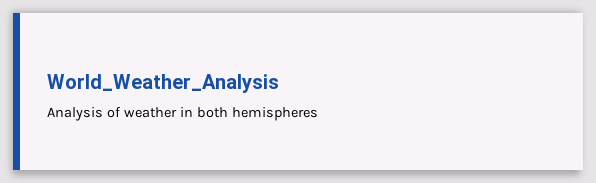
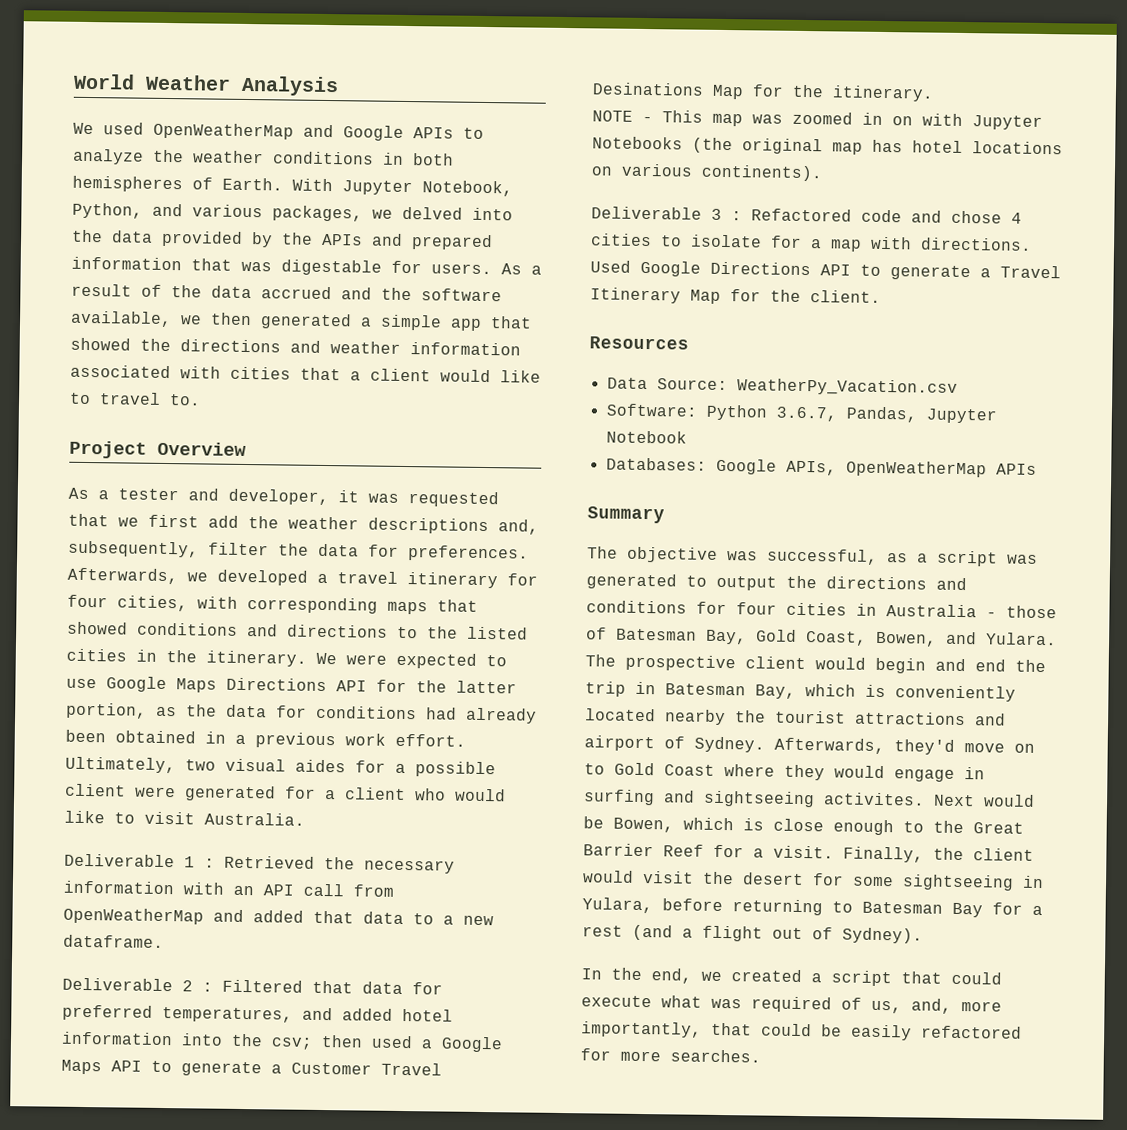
[47,74,279,93] [47,107,318,121] World_Weather_Analysis // Analysis of weather in both hemispheres -> [73,73,339,97] [73,122,484,141] [73,148,454,166] [72,175,513,197] [72,202,513,222] [72,229,493,251] [71,256,542,276] [71,283,502,302] [70,310,532,331] [70,337,521,356] [70,364,541,383] [69,392,201,406] [69,440,246,459] [68,487,499,508] [68,513,539,535] [68,540,529,562] [67,567,538,589] [67,594,478,615] [67,621,528,640] [66,648,507,669] [66,676,517,694] [66,702,537,724] [65,729,466,749] [65,756,496,778] [65,783,506,802] [64,810,305,826] [64,853,455,874] [63,880,394,897] [63,907,494,926] [63,934,164,948] [62,977,443,995] [62,1004,453,1023] [61,1031,503,1053] [61,1059,442,1077] [592,82,934,102] [592,110,1043,130] [592,136,1063,155] [591,163,823,182] [591,206,1022,224] [591,233,1032,252] [590,260,1061,281] [590,287,881,304] [589,336,689,350] [606,377,958,396] [605,403,997,424] [605,430,687,444] [605,457,1037,478] [587,506,665,524] [587,546,1038,567] [586,573,967,591] [586,600,1057,619] [586,627,1057,647] [585,654,1046,674] [585,681,1016,702] [585,708,1006,726] [584,735,1035,755] [584,762,985,782] [583,789,1035,808] [583,816,1024,836] [583,843,1034,863] [583,870,1044,891] [582,897,1043,918] [582,924,923,944] [581,967,1002,987] [581,995,1002,1014] [581,1021,1022,1041] [580,1048,761,1063] World Weather Analysis // We used OpenWeatherMap and Google APIs to analyze the weather conditions in both hemispheres of Earth. With Jupyter Notebook, Python, and various packages, we delved into the data provided by the APIs and prepared information that was digestable for users. As a result of the data accrued and the software available, we then generated a simple app that showed the directions and weather information associated with cities that a client would like to travel to. // Project Overview // As a tester and developer, it was requested that we first add the weather descriptions and, subsequently, filter the data for preferences. Afterwards, we developed a travel itinerary for four cities, with corresponding maps that showed conditions and directions to the listed cities in the itinerary. We were expected to use Google Maps Directions API for the latter portion, as the data for conditions had already been obtained in a previous work effort. Ultimately, two visual aides for a possible client were generated for a client who would like to visit Australia. // Deliverable 1 : Retrieved the necessary information with an API call from OpenWeatherMap and added that data to a new dataframe. // Deliverable 2 : Filtered that data for preferred temperatures, and added hotel information into the csv; then used a Google Maps API to generate a Customer Travel Desinations Map for the itinerary. // NOTE - This map was zoomed in on with Jupyter Notebooks (the original map has hotel locations on various continents). // Deliverable 3 : Refactored code and chose 4 cities to isolate for a map with directions. Used Google Directions API to generate a Travel Itinerary Map for the client. // Resources // Data Source: WeatherPy_Vacation.csv // Software: Python 3.6.7, Pandas, Jupyter Notebook // Databases: Google APIs, OpenWeatherMap APIs // Summary // The objective was successful, as a script was generated to output the directions and conditions for four cities in Australia - those of Batesman Bay, Gold Coast, Bowen, and Yulara. The prospective client would begin and end the trip in Batesman Bay, which is conveniently located nearby the tourist attractions and airport of Sydney. Afterwards, they'd move on to Gold Coast where they would engage in surfing and sightseeing activites. Next would be Bowen, which is close enough to the Great Barrier Reef for a visit. Finally, the client would visit the desert for some sightseeing in Yulara, before returning to Batesman Bay for a rest (and a flight out of Sydney). // In the end, we created a script that could execute what was required of us, and, more importantly, that could be easily refactored for more searches.

